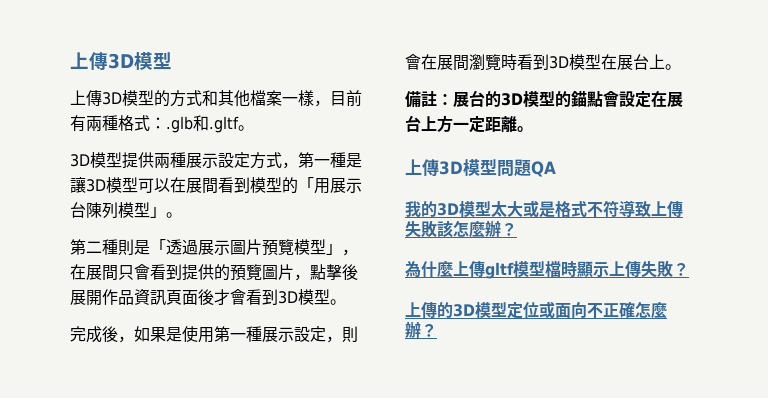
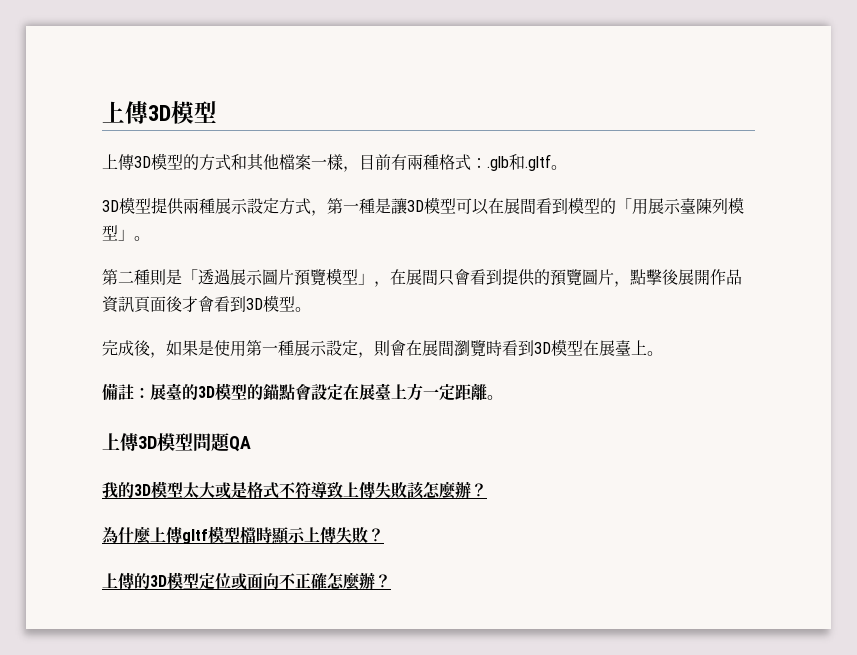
[70,202,86,218] 台 -> [680,198,696,214] 臺
[633,54,649,70] 台 -> [615,340,631,356] 臺
[469,90,485,107] 台 -> [166,383,182,400] 臺
[405,115,421,132] 台 -> [375,383,391,400] 臺

